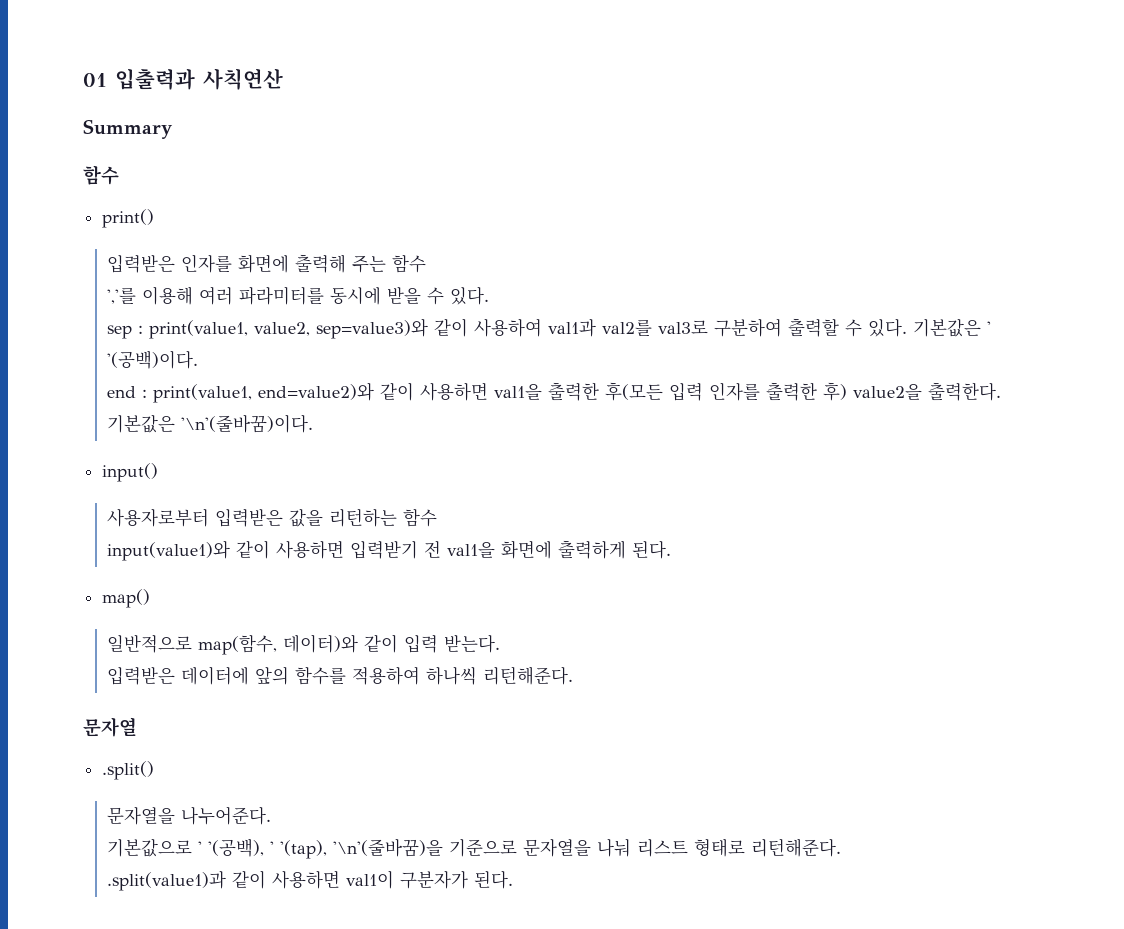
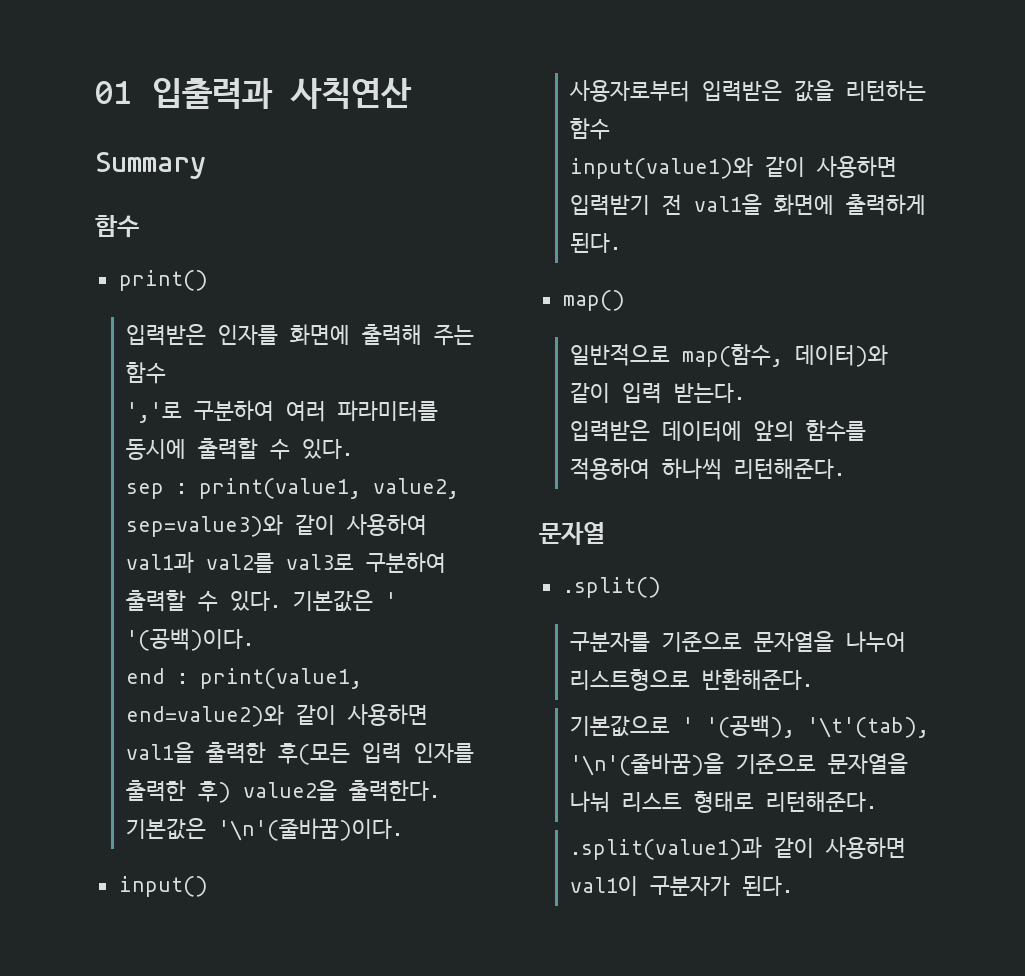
[106,286,193,305] ','를 이용해 -> [125,400,274,423] ','로 구분하여
[386,287,421,304] 받을 -> [197,438,258,460] 출력할
[106,806,271,825] 문자열을 나누어준다. -> [569,631,906,653] [569,669,813,691] 구분자를 기준으로 문자열을 나누어 리스트형으로 반환해준다.
[269,840,327,859] ' '(tap), -> [806,717,929,738] '\t'(tab),

